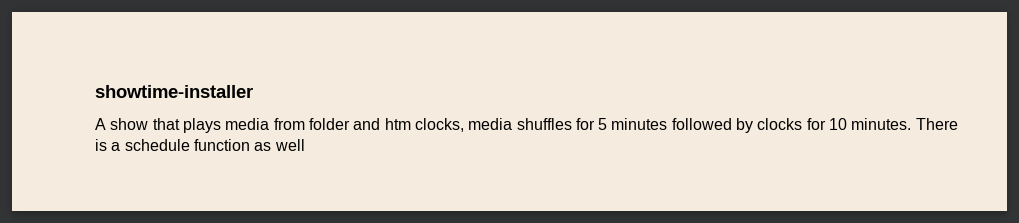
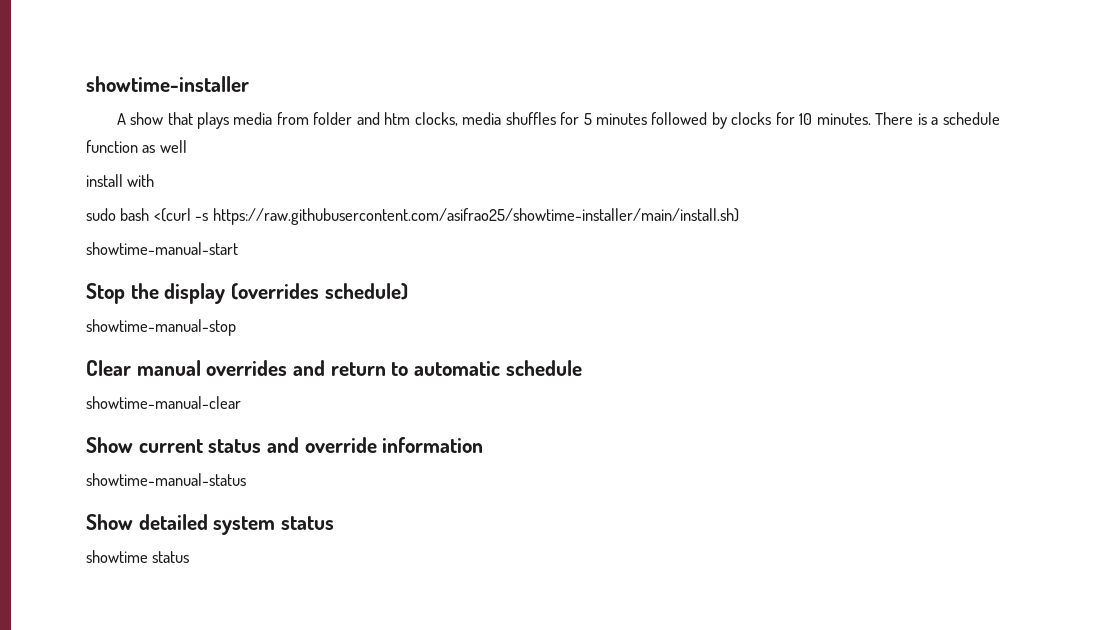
(305, 145) none -> [86,174,155,187] [86,208,739,225] [86,242,238,255] [86,283,408,304] [86,319,236,336] [86,360,582,376] [86,396,241,409] [86,437,484,453] [86,473,246,486] [86,514,335,535] [86,550,190,563] // install with // sudo bash <(curl -s https://raw.githubusercontent.com/asifrao25/showtime-installer/main/install.sh) // showtime-manual-start // Stop the display (overrides schedule) // showtime-manual-stop // Clear manual overrides and return to automatic schedule // showtime-manual-clear // Show current status and override information // showtime-manual-status // Show detailed system status // showtime status

